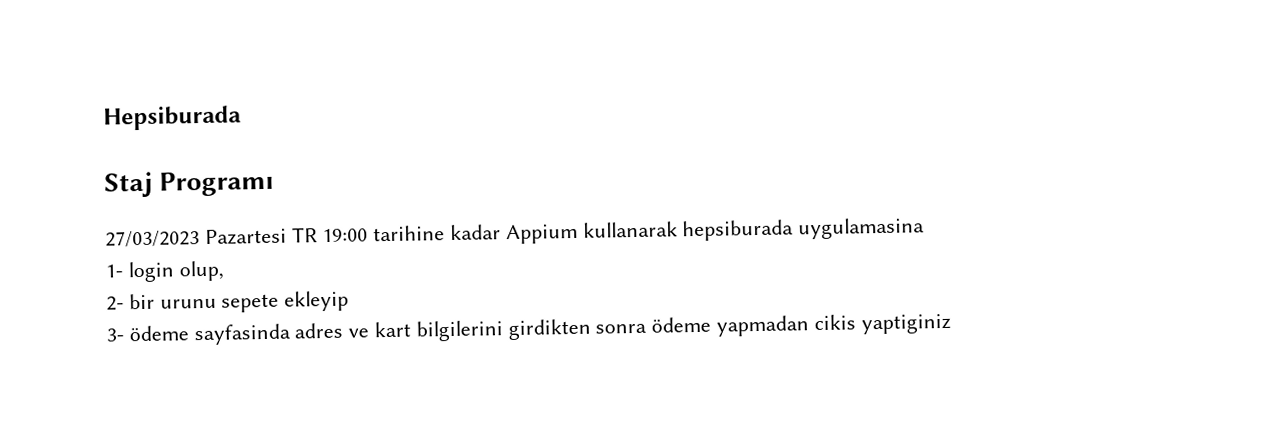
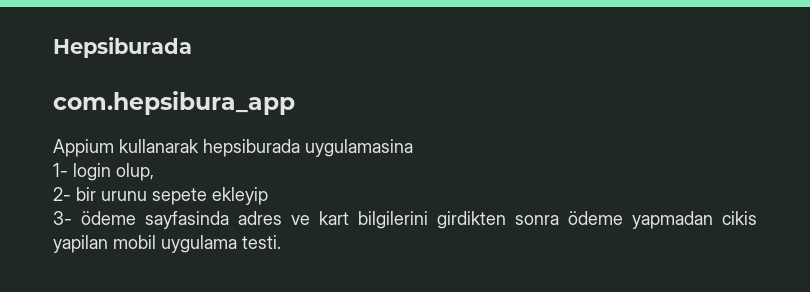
[104,170,275,198] [105,224,502,248] Staj Programı // 27/03/2023 Pazartesi TR 19:00 tarihine kadar -> [53,91,295,115] com.hepsibura_app //
[860,313,951,335] yaptiginiz -> [53,235,281,253] yapilan mobil uygulama testi.

